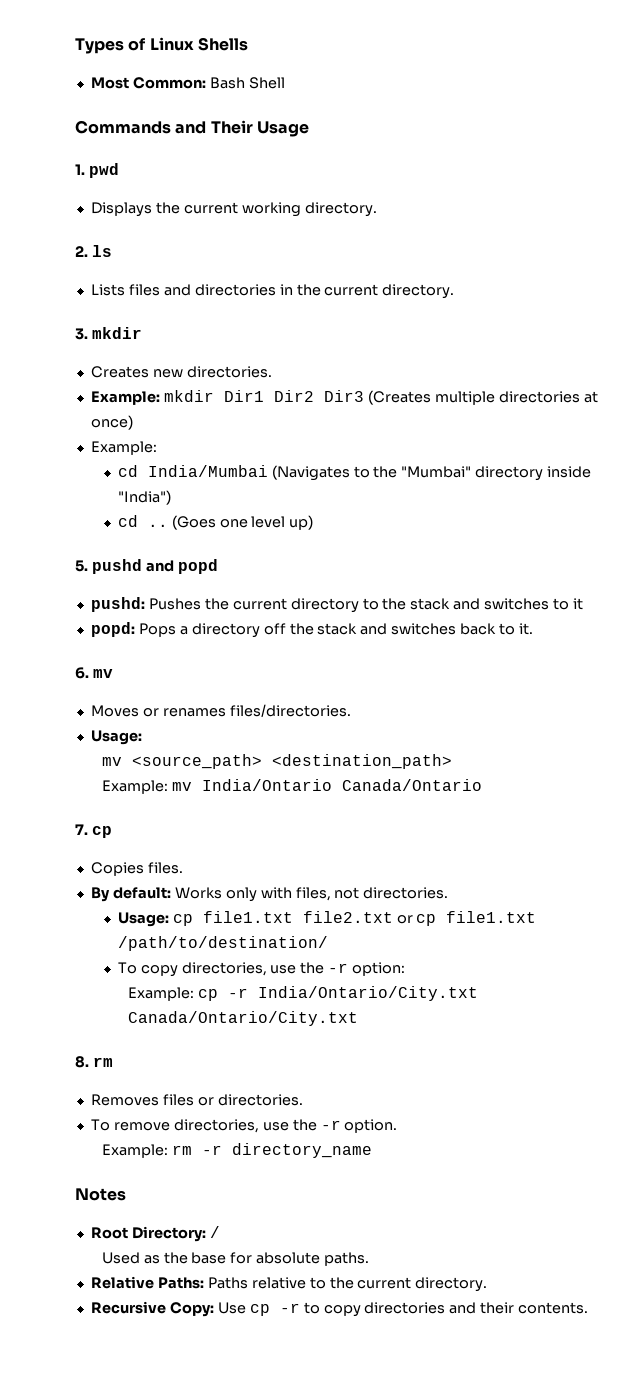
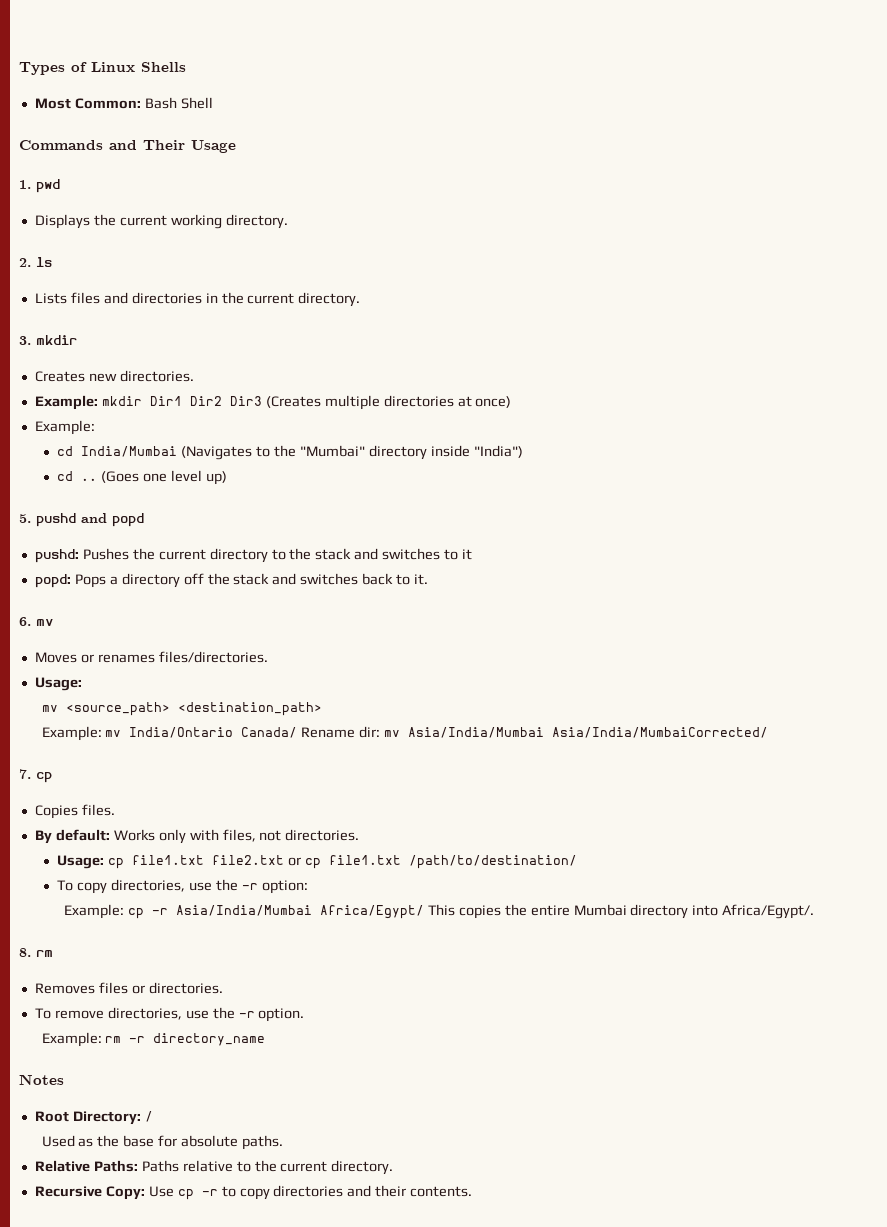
[341,779,482,791] Canada/Ontario -> [241,726,769,738] Canada/ Rename dir: mv Asia/India/Mumbai Asia/India/MumbaiCorrected/
[258,986,479,1001] [128,1011,359,1026] India/Ontario/City.txt Canada/Ontario/City.txt -> [175,904,815,919] Asia/India/Mumbai Africa/Egypt/ This copies the entire Mumbai directory into Africa/Egypt/.

